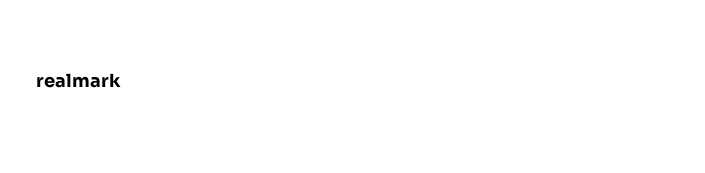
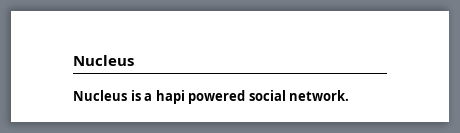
[36,73,121,88] realmark -> [73,55,134,66] [73,90,350,104] Nucleus // Nucleus is a hapi powered social network.

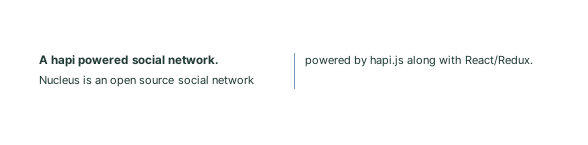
[73,55,134,66] [73,90,153,101] Nucleus // Nucleus is a -> [39,55,48,64] A
(350, 95) none -> [39,75,254,87] [305,55,533,67] // Nucleus is an open source social network powered by hapi.js along with React/Redux.

